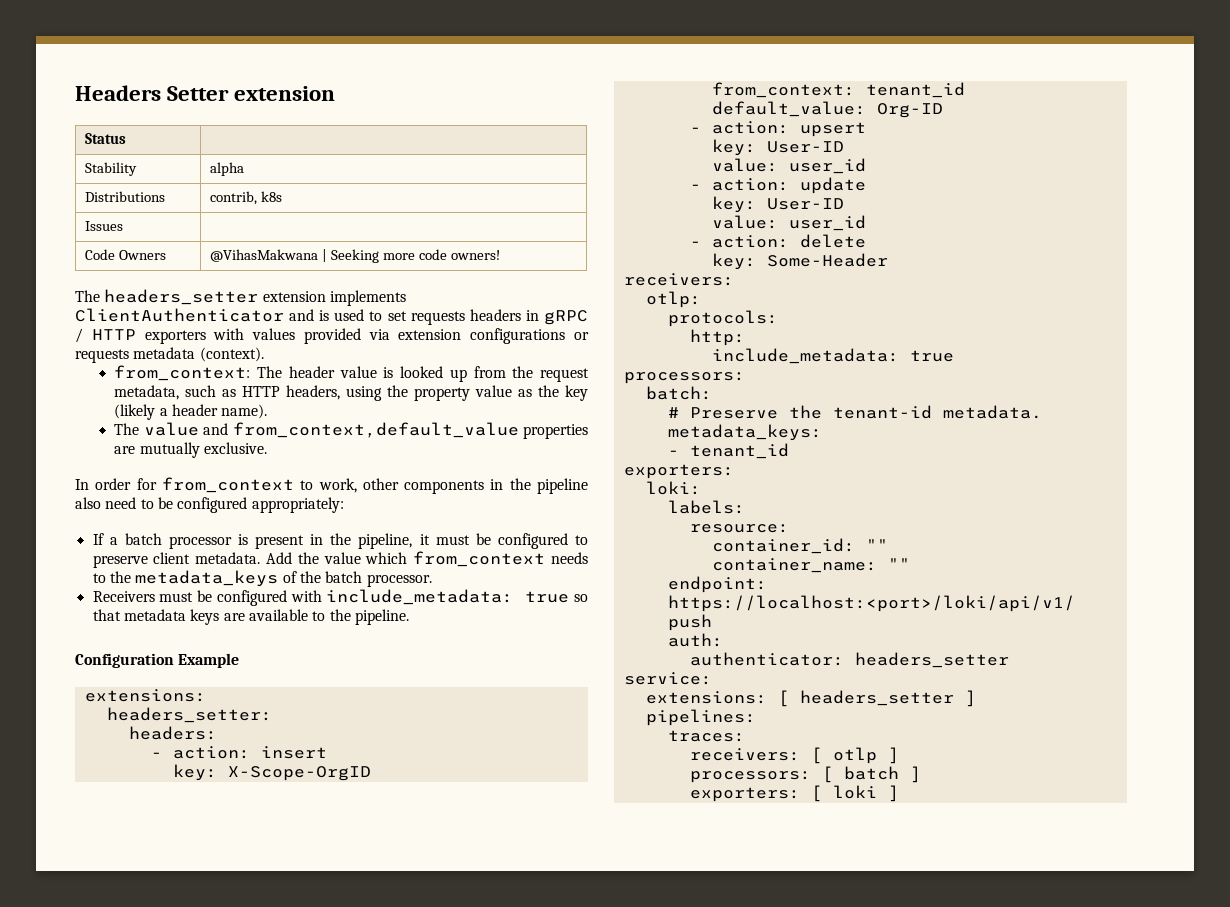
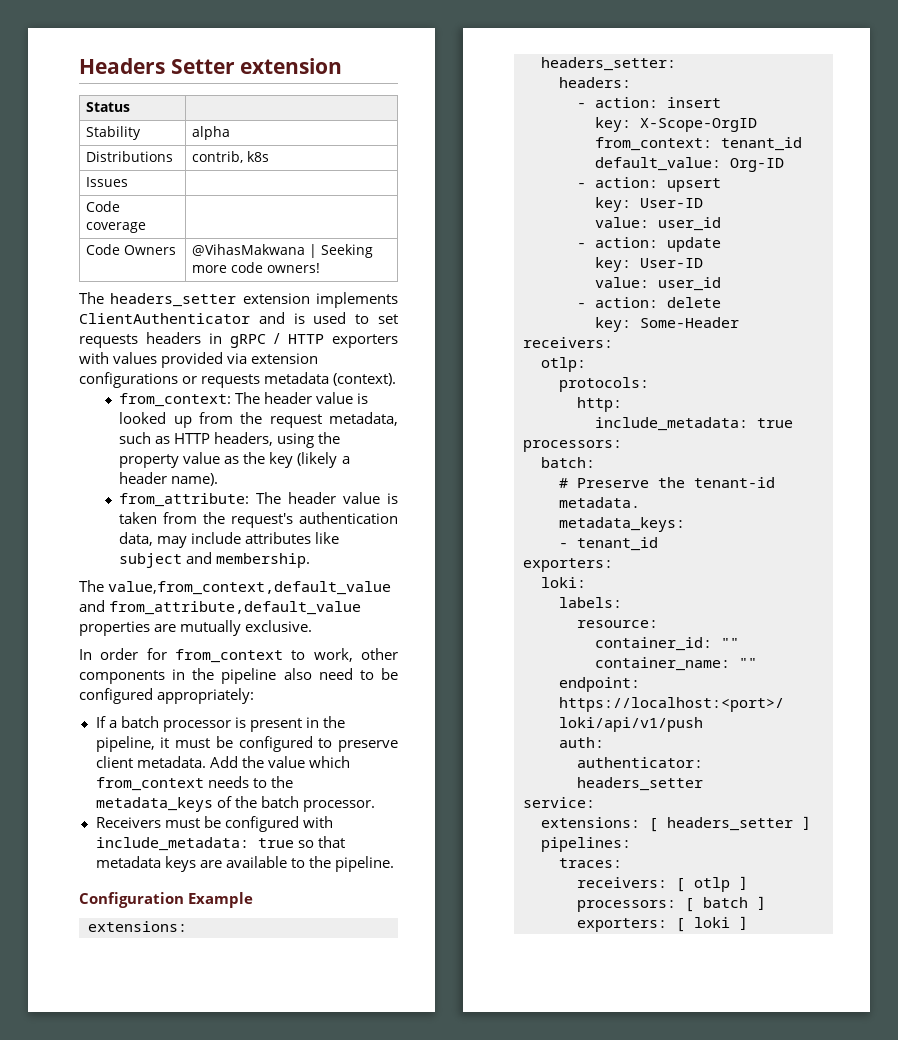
(124, 226) none -> [85,201,120,212] [85,222,146,233] // Code coverage |
[114,422,519,438] The value and from_context,default_value -> [119,492,398,507] [119,512,398,528] [119,532,340,548] [119,552,311,568] [79,580,392,595] [79,600,362,615] from_attribute: The header value is taken from the request's authentication data, may include attributes like subject and membership. // The value,from_context,default_value and from_attribute,default_value

